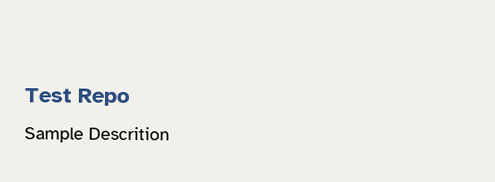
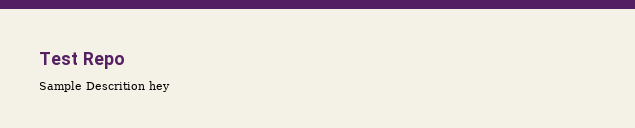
(170, 133) none -> [149,81,170,92] hey

